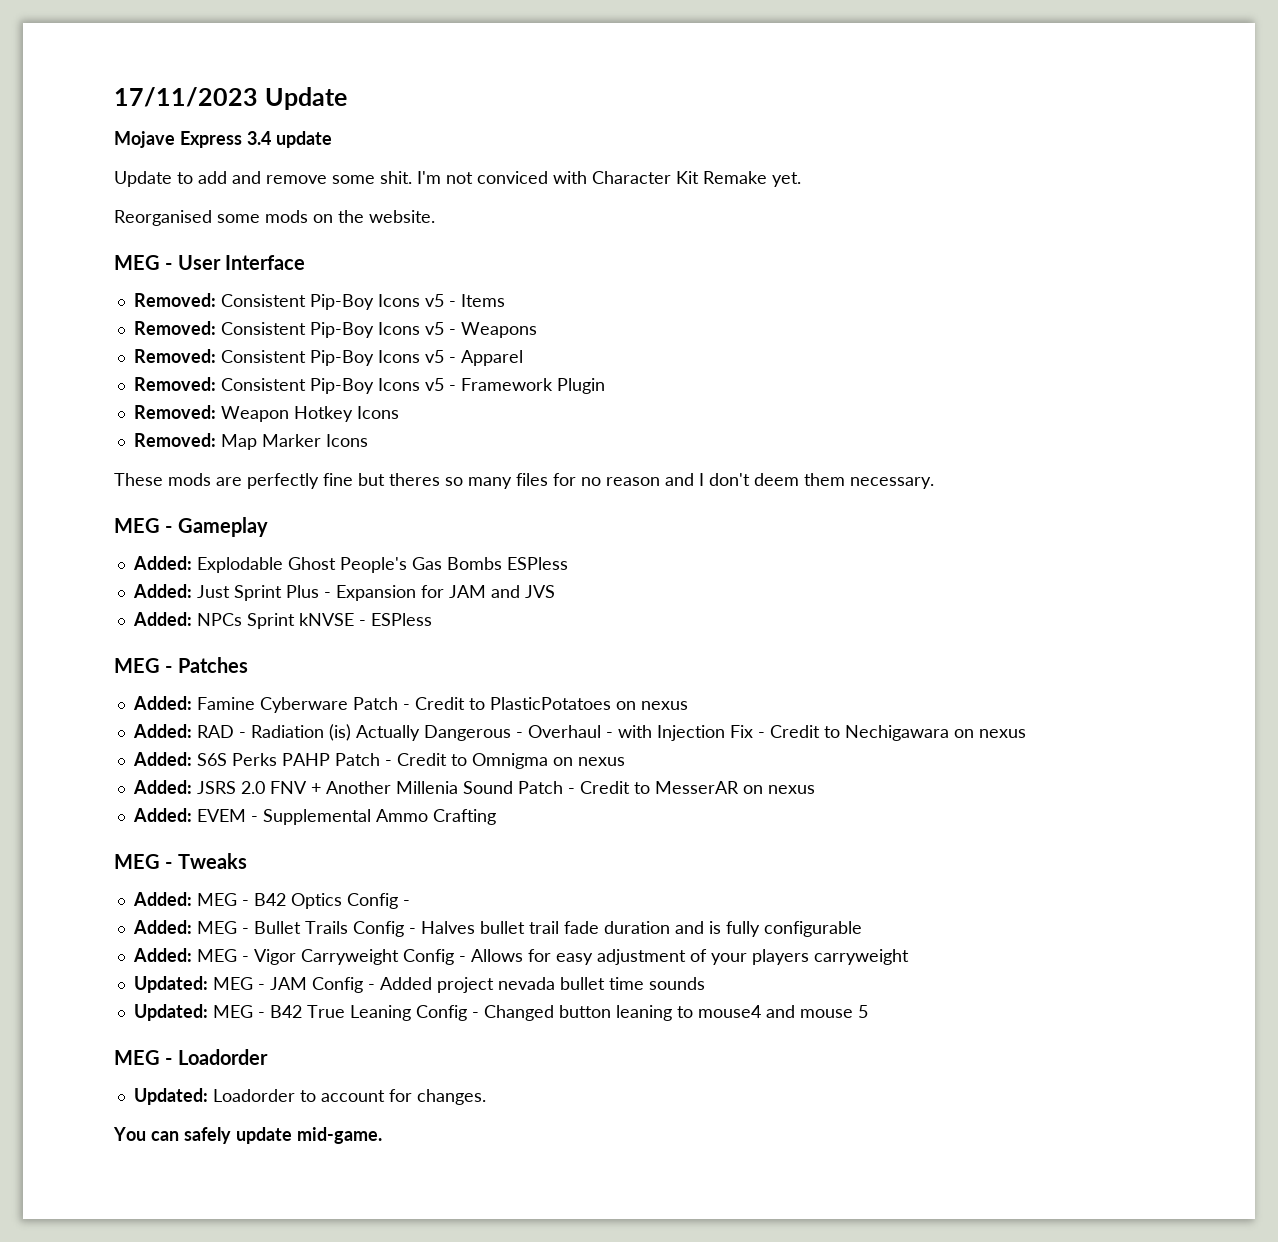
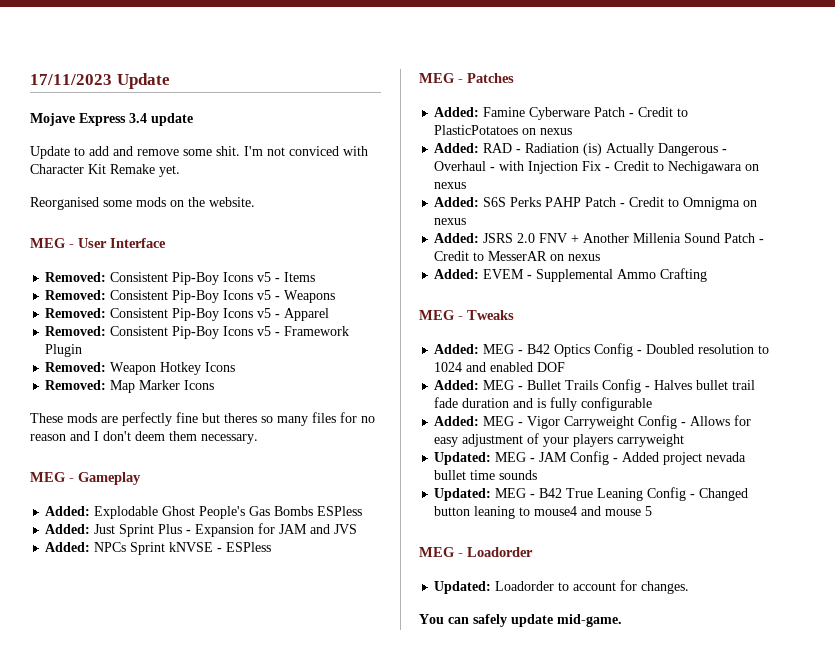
(410, 903) none -> [646,344,770,354] [434,362,566,372] Doubled resolution to 1024 and enabled DOF

